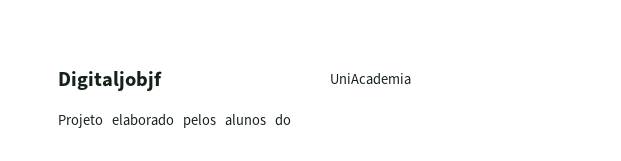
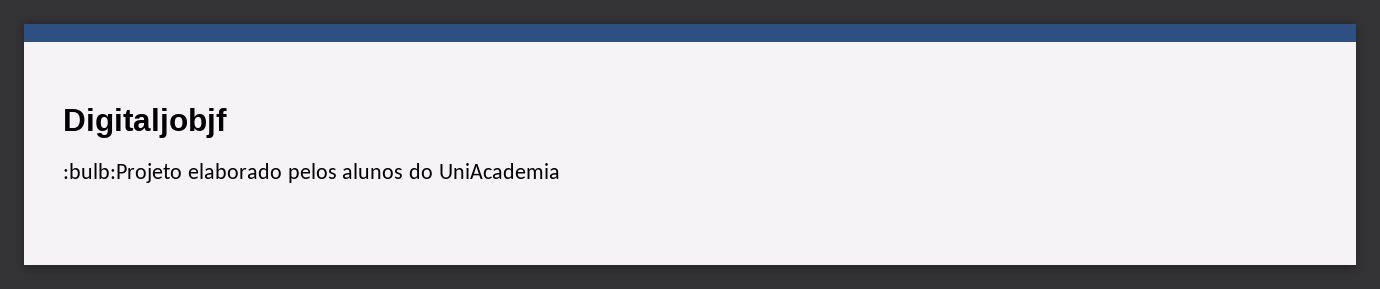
[58,114,103,128] Projeto -> [63,163,182,183] :bulb:Projeto

